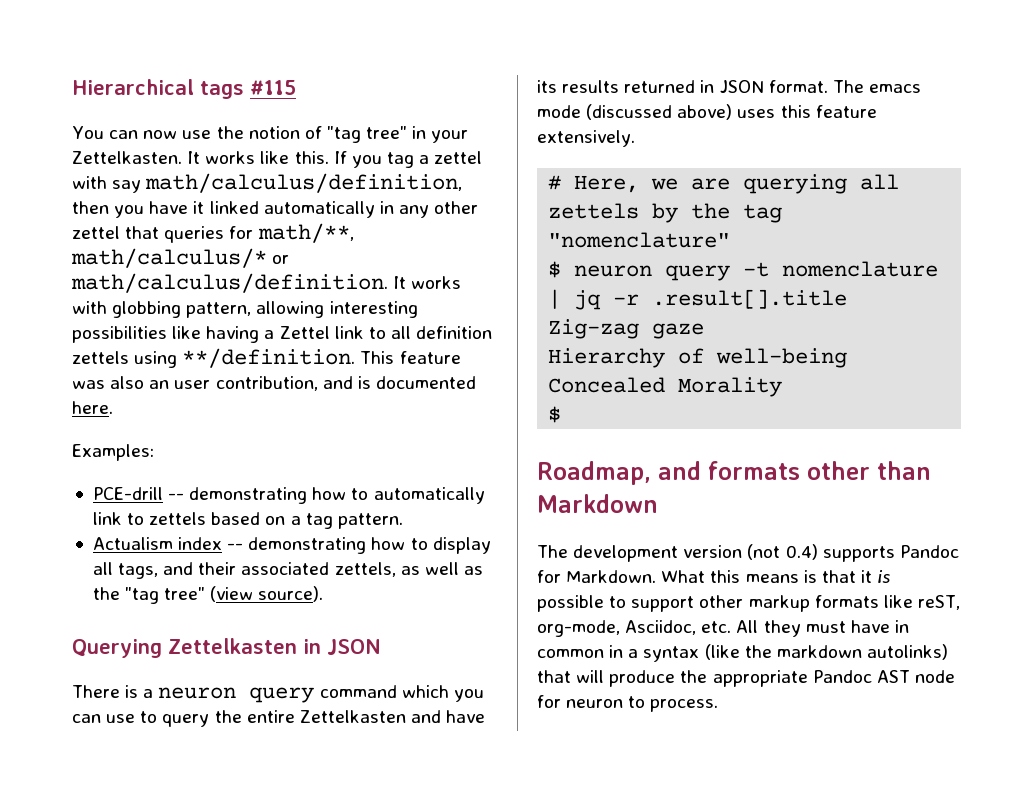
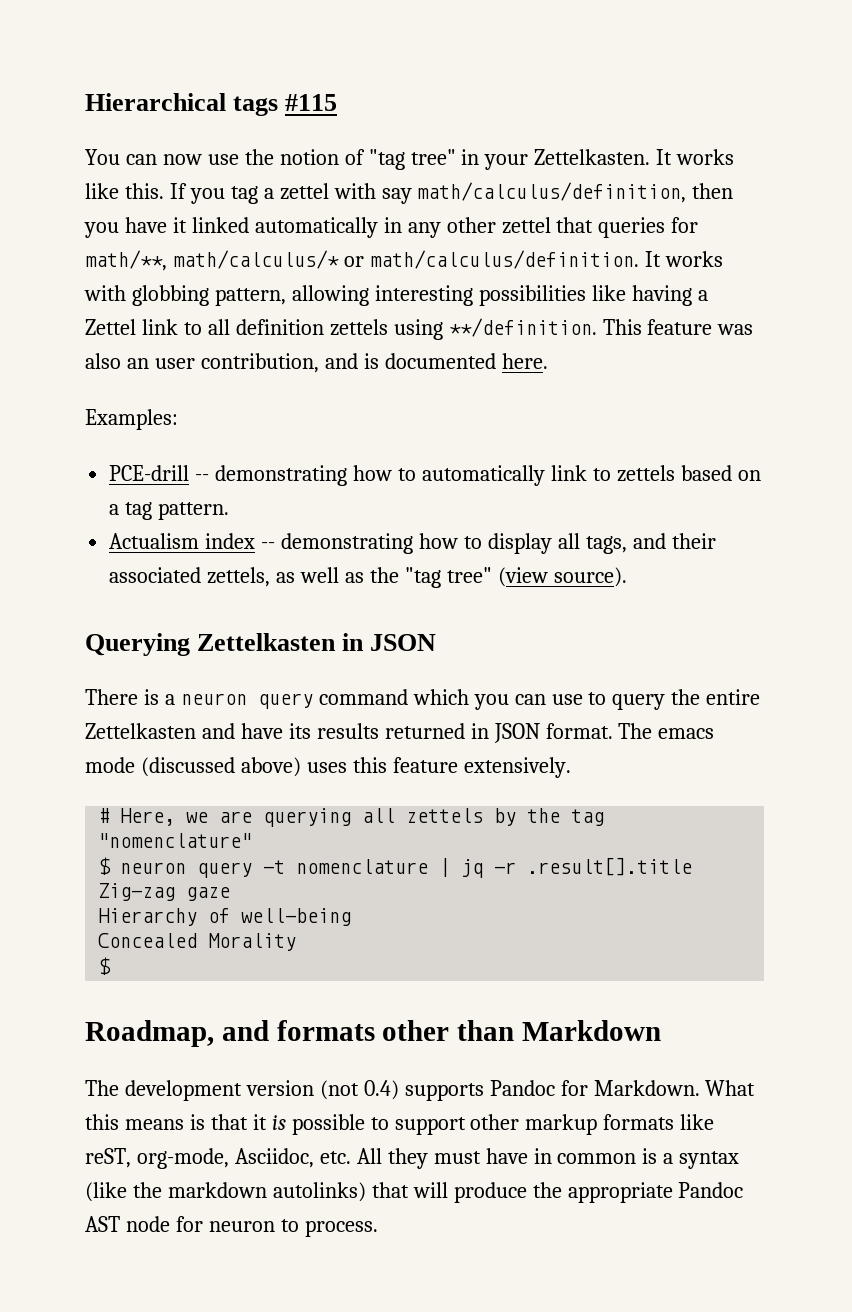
[609,645,624,658] in -> [642,1148,658,1164] is

